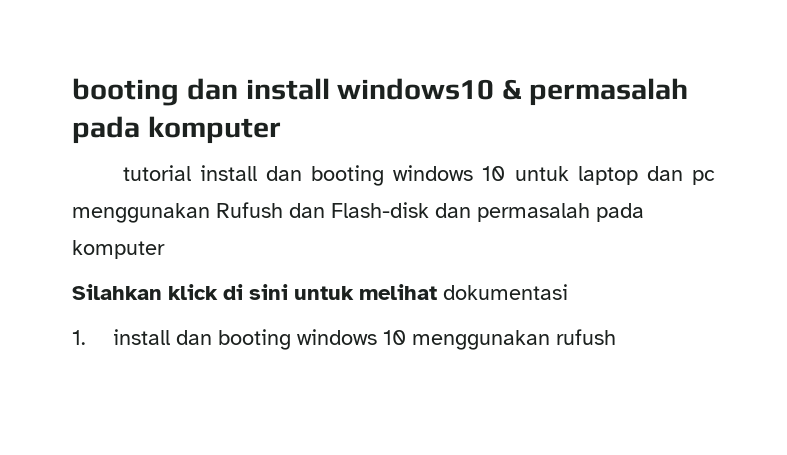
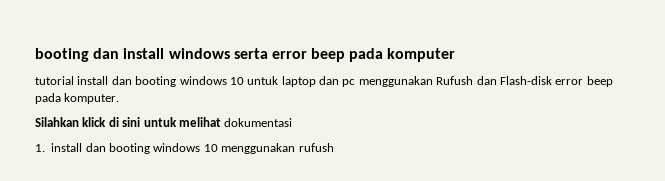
[337,78,689,106] windows10 & permasalah -> [168,48,346,62] windows serta error beep
[435,203,644,222] [72,240,165,259] dan permasalah pada komputer -> [555,76,613,87] [35,93,120,104] error beep pada komputer.

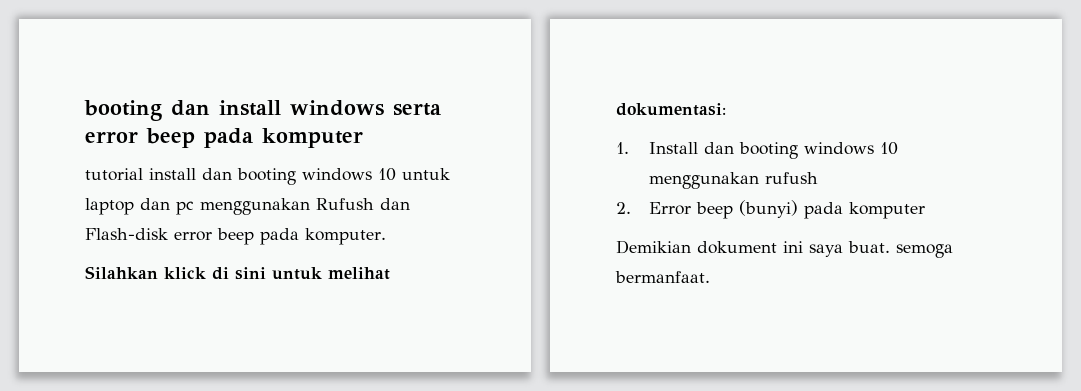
[224,118,293,127] dokumentasi -> [616,103,726,116] dokumentasi:
[51,143,83,152] install -> [649,142,699,154] Install
(334, 147) none -> [616,200,926,219] [616,240,953,258] [615,271,710,283] // 2. Error beep (bunyi) pada komputer // Demikian dokument ini saya buat. semoga bermanfaat.

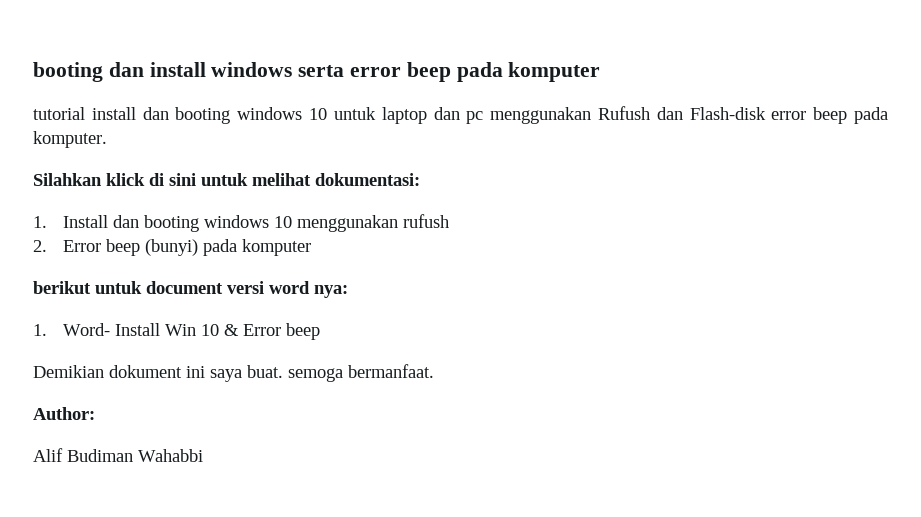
(926, 210) none -> [33,281,348,298] [33,323,320,340] // berikut untuk document versi word nya: // 1. Word- Install Win 10 & Error beep
(710, 277) none -> [33,407,95,420] [33,448,203,462] // Author: // Alif Budiman Wahabbi

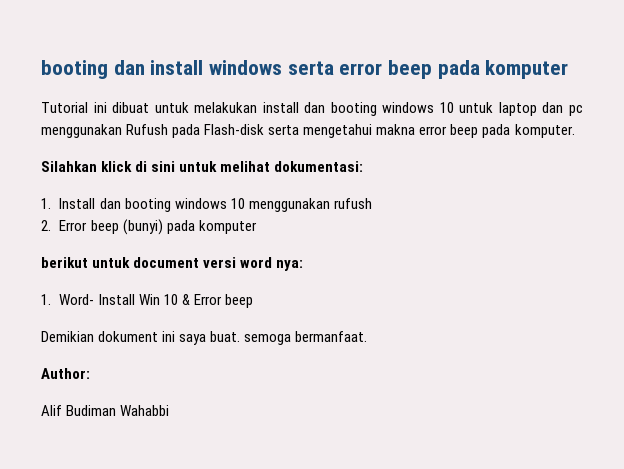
[33,107,85,120] tutorial -> [41,102,258,113] Tutorial ini dibuat untuk melakukan
[656,107,766,120] dan Flash-disk -> [172,124,416,138] pada Flash-disk serta mengetahui makna

